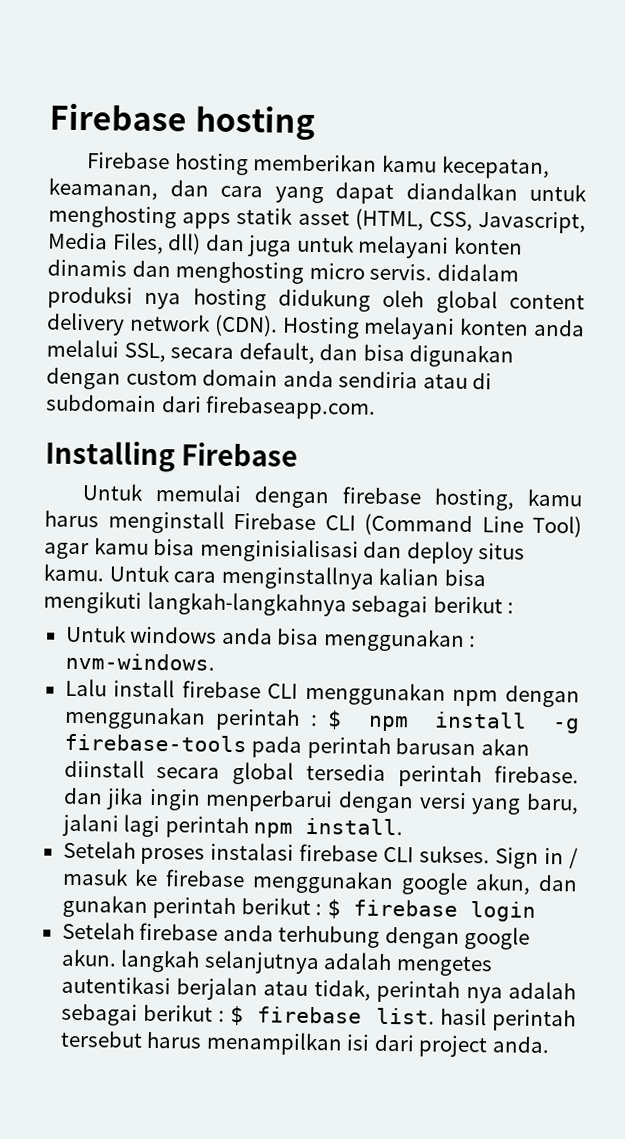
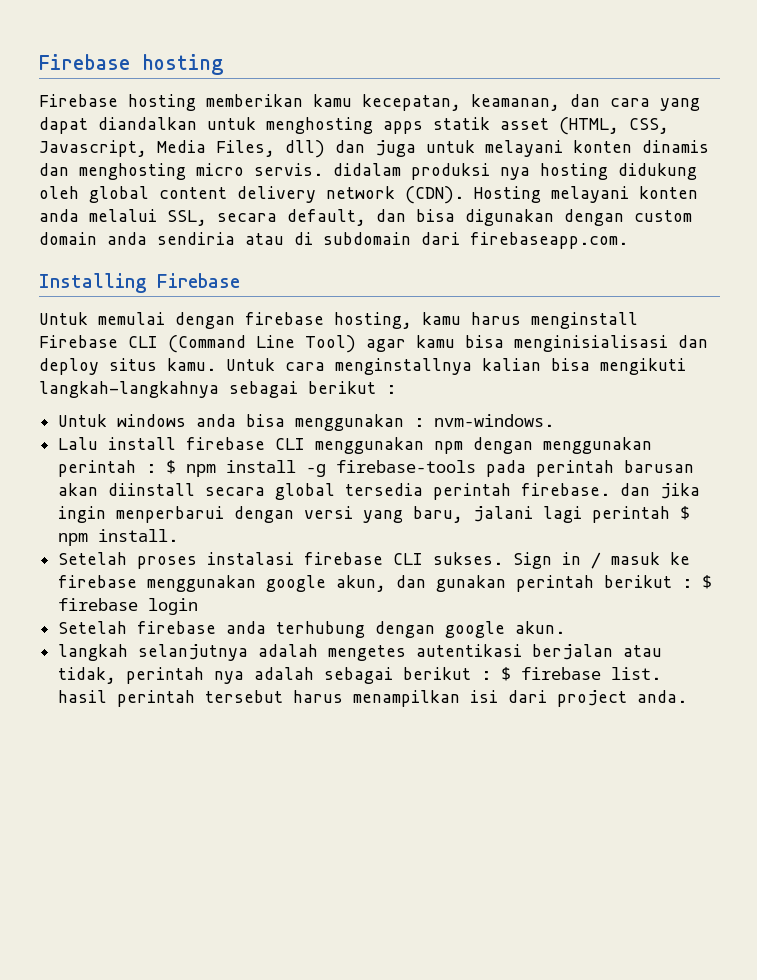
(249, 827) none -> [680,506,691,520] $
(117, 957) none -> (566, 627) //

